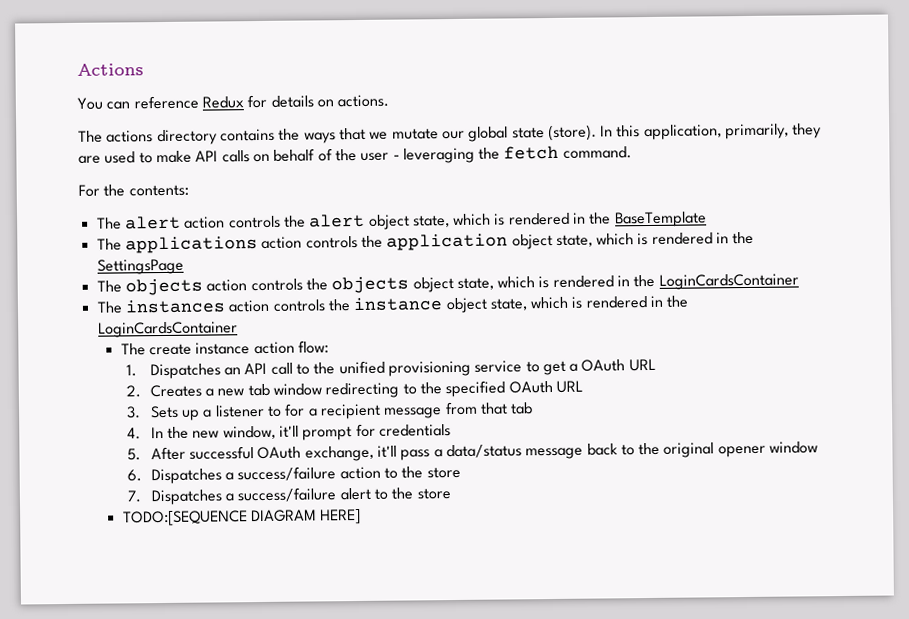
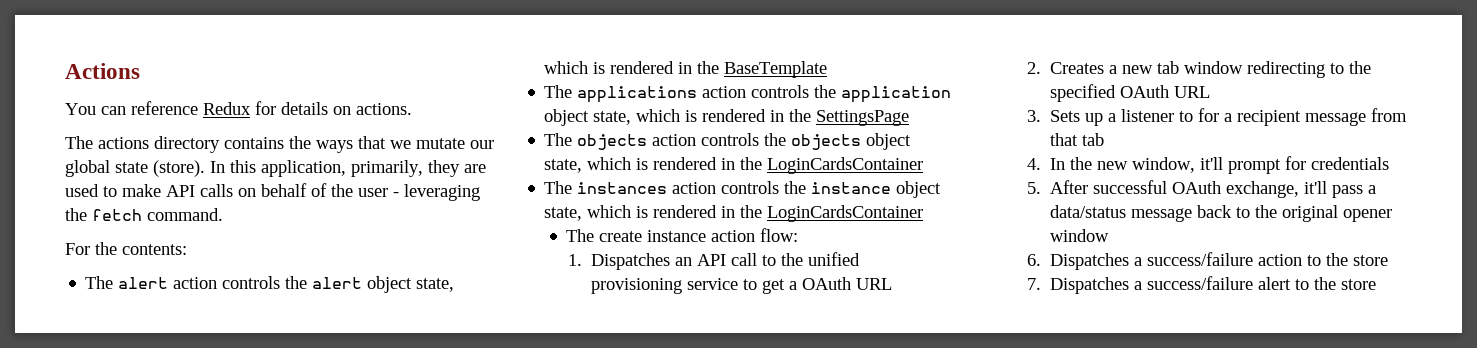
[122,508,362,527] // TODO:[SEQUENCE DIAGRAM HERE] -> (1377, 284) none

